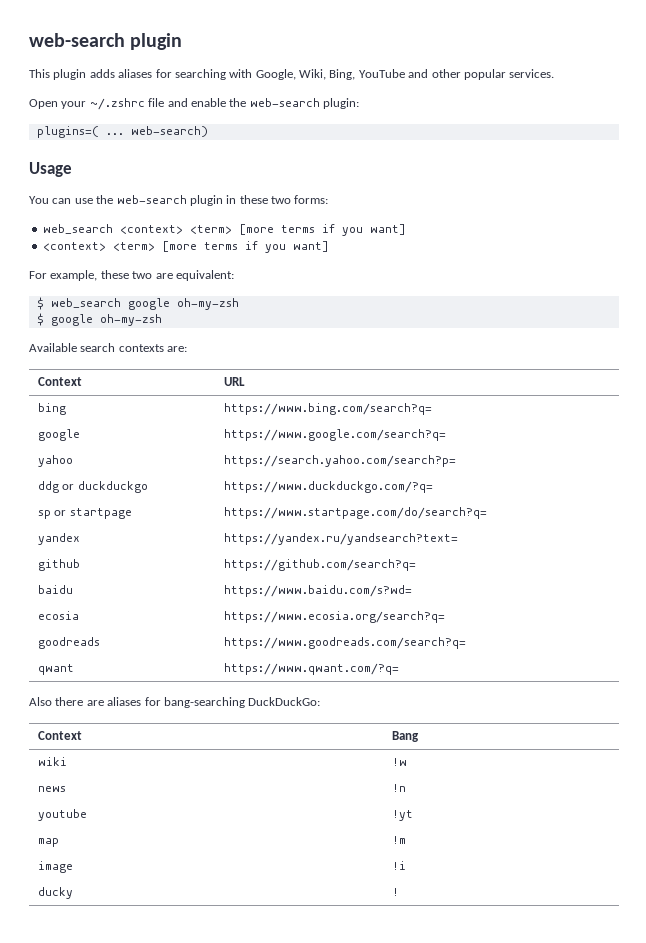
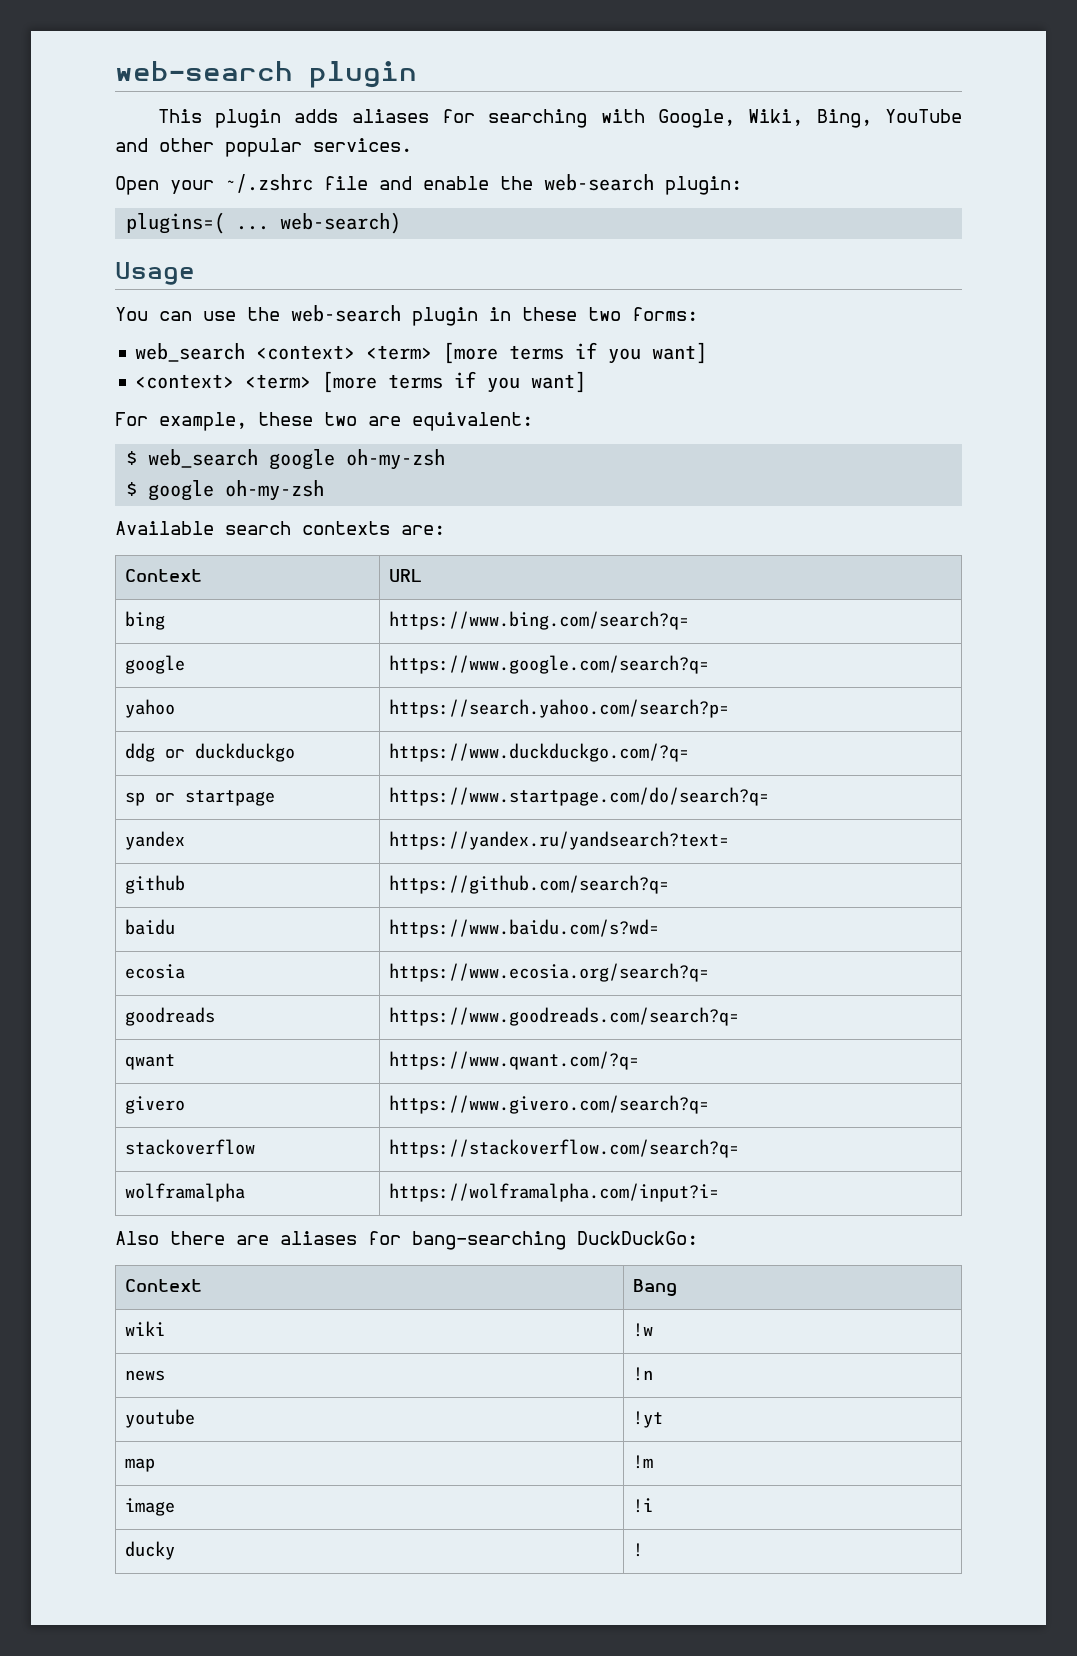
(399, 669) none -> [124,1096,185,1114] [388,1095,709,1114] [124,1139,255,1155] [388,1139,739,1158] [124,1183,245,1202] [388,1183,719,1202] // givero | https://www.givero.com/search?q= // stackoverflow | https://stackoverflow.com/search?q= // wolframalpha | https://wolframalpha.com/input?i=

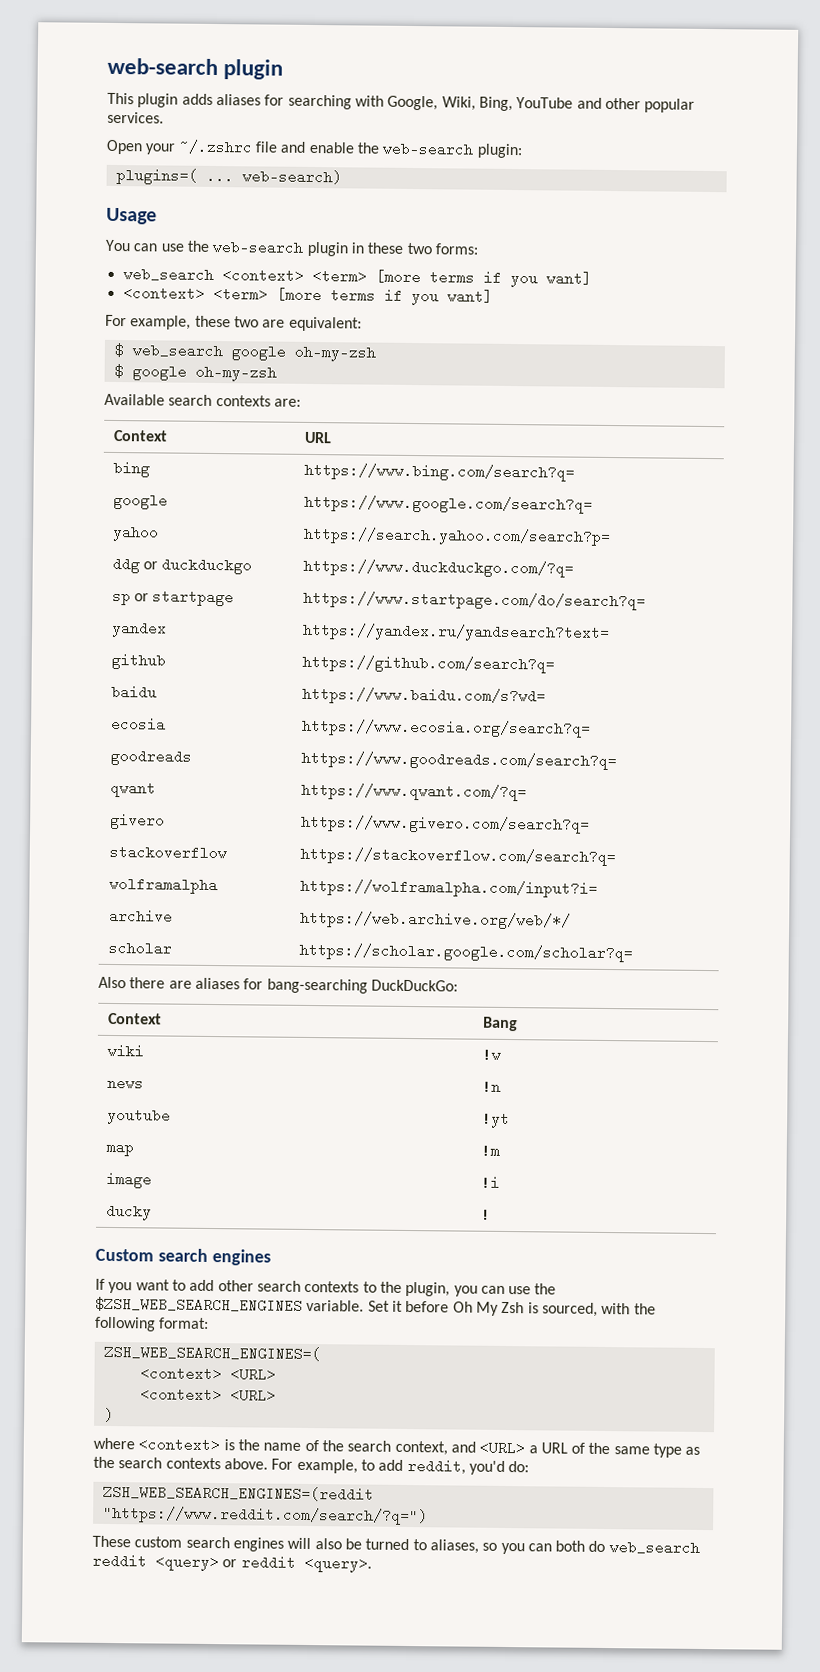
(719, 1192) none -> [108,908,173,924] [299,910,571,930] [107,940,172,956] [298,942,633,963] // archive | https://web.archive.org/web/*/ // scholar | https://scholar.google.com/scholar?q=
(643, 1550) none -> [95,1248,271,1266] [95,1278,557,1297] [95,1296,656,1317] [94,1316,210,1332] [103,1344,321,1362] [139,1366,276,1382] [139,1387,276,1403] [103,1407,114,1423] [93,1437,701,1458] [93,1456,530,1475] [102,1484,374,1502] [102,1505,428,1526] [92,1535,700,1555] [92,1553,372,1573] // Custom search engines // If you want to add other search contexts to the plugin, you can use the $ZSH_WEB_SEARCH_ENGINES variable. Set it before Oh My Zsh is sourced, with the following format: // ZSH_WEB_SEARCH_ENGINES=( // <context> <URL> // <context> <URL> // ) // where <context> is the name of the search context, and <URL> a URL of the same type as the search contexts above. For example, to add reddit, you'd do: // ZSH_WEB_SEARCH_ENGINES=(reddit "https://www.reddit.com/search/?q=") // These custom search engines will also be turned to aliases, so you can both do web_search reddit <query> or reddit <query>.

